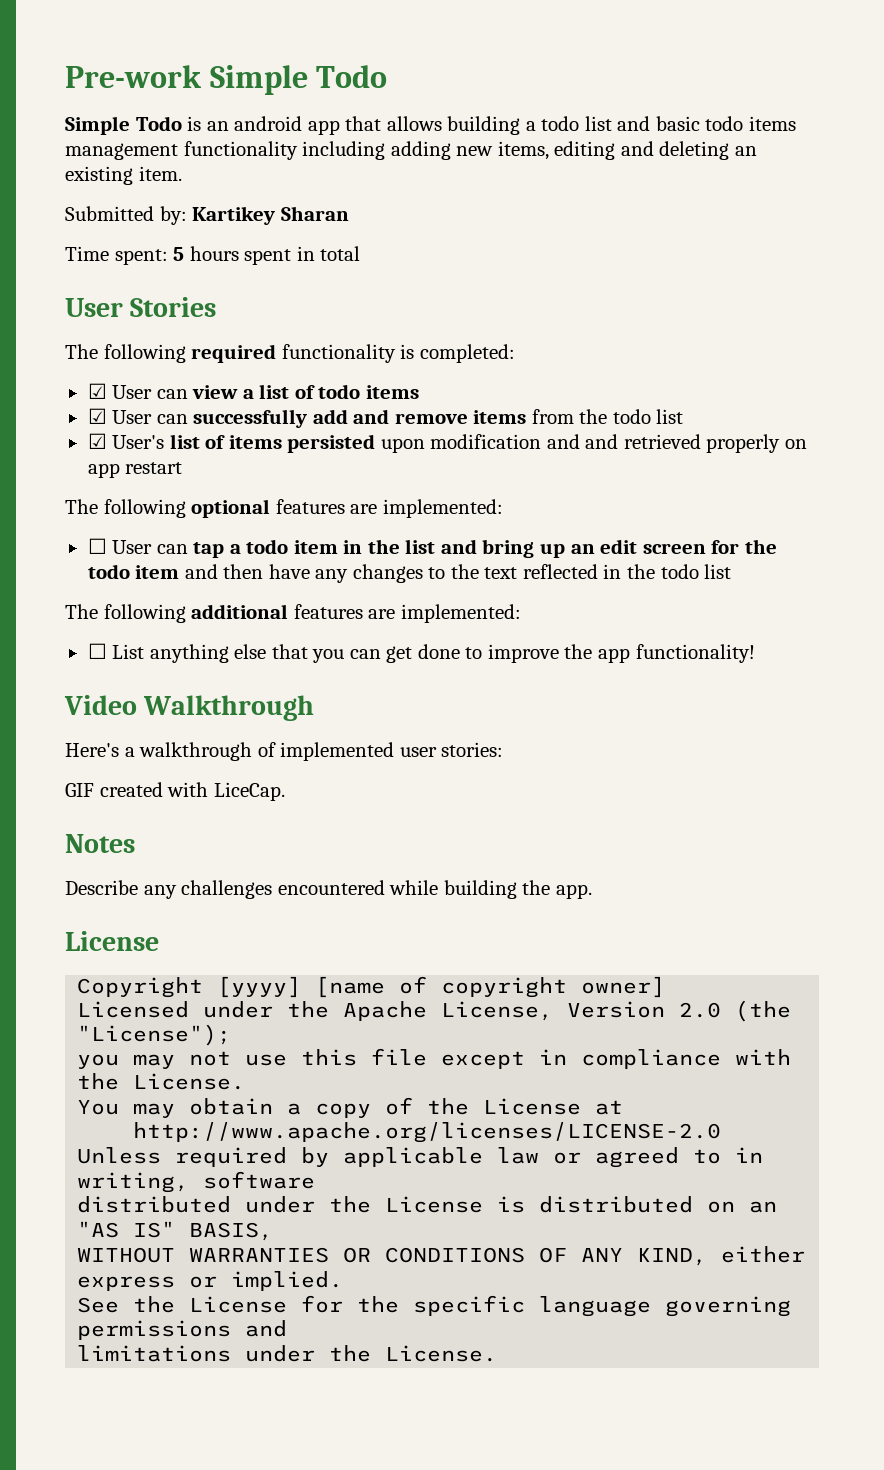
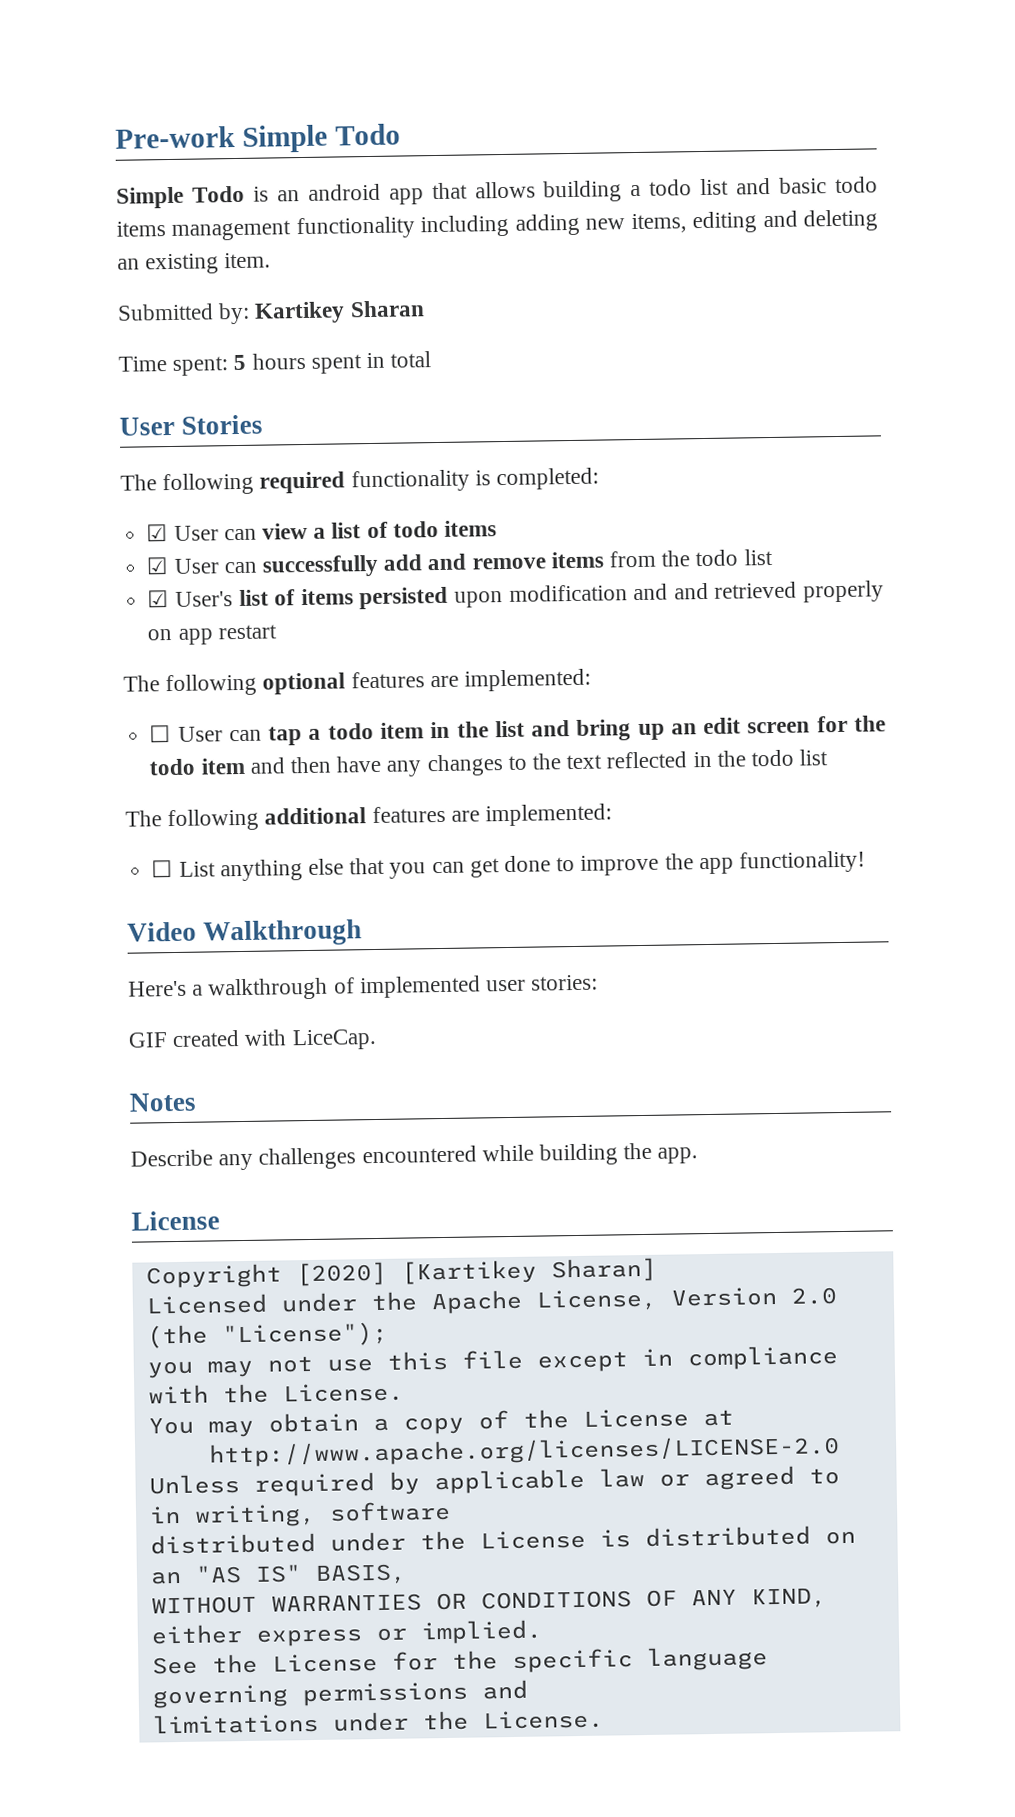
[217,976,666,998] [yyyy] [name of copyright owner] -> [295,1257,657,1287] [2020] [Kartikey Sharan]

